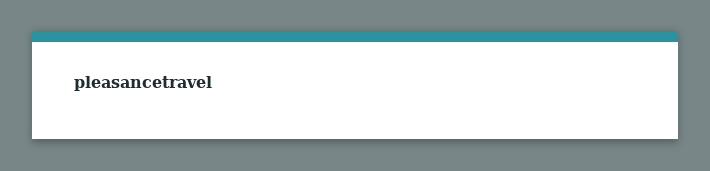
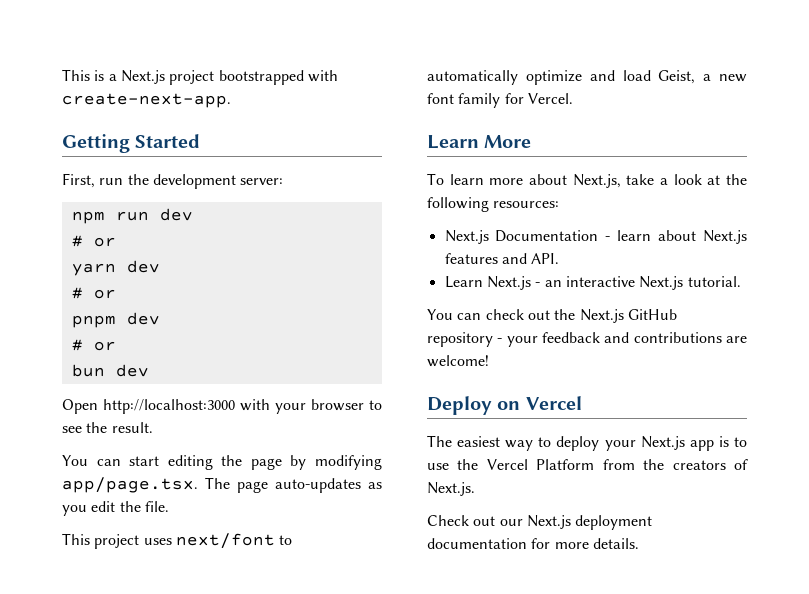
[74,76,212,91] pleasancetravel -> [62,69,338,85] [62,93,231,108] [62,134,201,153] [62,173,284,189] [71,208,193,224] [71,235,116,247] [71,260,160,276] [71,287,116,299] [71,312,160,328] [71,339,116,351] [71,364,149,377] [62,399,382,414] [62,422,153,433] [62,455,382,470] [62,477,382,493] [62,501,169,516] [62,533,293,549] [427,70,747,85] [427,93,573,108] [427,135,532,149] [427,173,747,188] [427,197,560,212] [444,230,747,244] [444,253,560,264] [444,276,741,290] [427,309,677,323] [427,332,747,347] [427,355,489,367] [427,396,582,415] [427,435,747,451] [427,459,748,470] [427,482,475,496] [427,515,653,530] [427,538,639,549] This is a Next.js project bootstrapped with create-next-app. // Getting Started // First, run the development server: // npm run dev // # or // yarn dev // # or // pnpm dev // # or // bun dev // Open http://localhost:3000 with your browser to see the result. // You can start editing the page by modifying app/page.tsx. The page auto-updates as you edit the file. // This project uses next/font to automatically optimize and load Geist, a new font family for Vercel. // Learn More // To learn more about Next.js, take a look at the following resources: // Next.js Documentation - learn about Next.js features and API. // Learn Next.js - an interactive Next.js tutorial. // You can check out the Next.js GitHub repository - your feedback and contributions are welcome! // Deploy on Vercel // The easiest way to deploy your Next.js app is to use the Vercel Platform from the creators of Next.js. // Check out our Next.js deployment documentation for more details.

